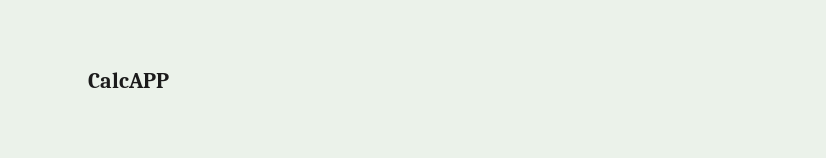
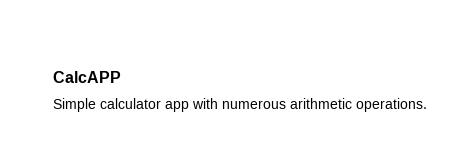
(169, 80) none -> [53,98,427,112] // Simple calculator app with numerous arithmetic operations.

